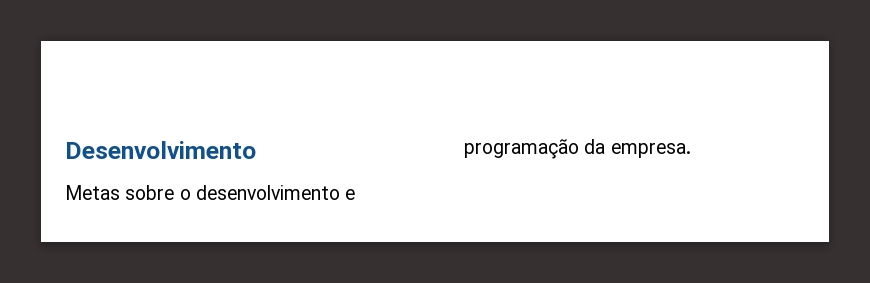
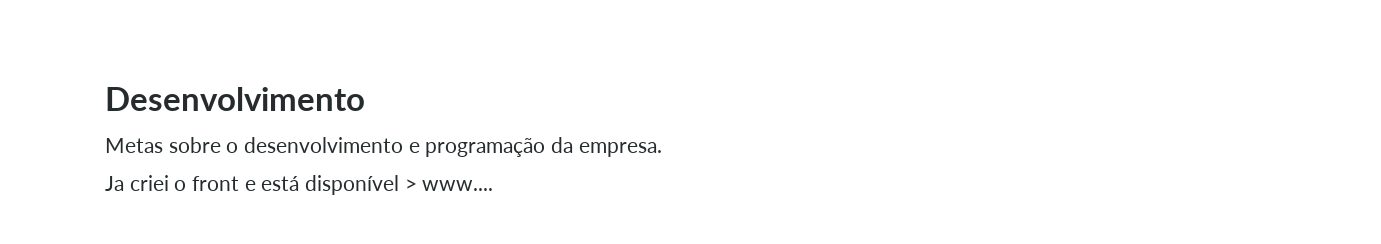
(691, 150) none -> [105,175,494,195] // Ja criei o front e está disponível > www....

